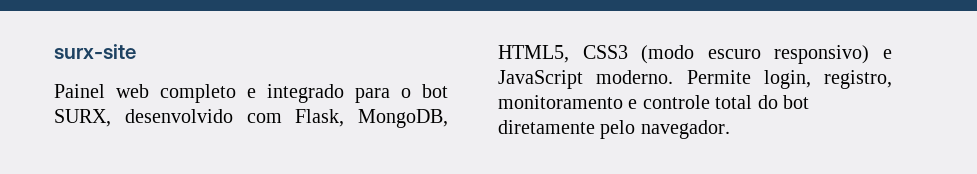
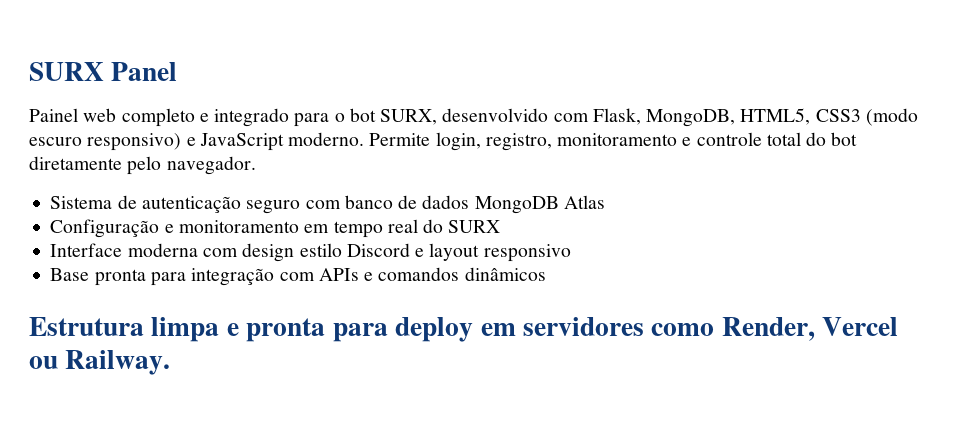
[54,44,136,59] surx-site -> [29,62,178,81] SURX Panel
(730, 129) none -> [50,195,605,214] [50,219,501,238] [50,243,571,262] [50,267,546,286] [29,317,899,342] [29,350,171,375] // Sistema de autenticação seguro com banco de dados MongoDB Atlas // Configuração e monitoramento em tempo real do SURX // Interface moderna com design estilo Discord e layout responsivo // Base pronta para integração com APIs e comandos dinâmicos // Estrutura limpa e pronta para deploy em servidores como Render, Vercel ou Railway.

